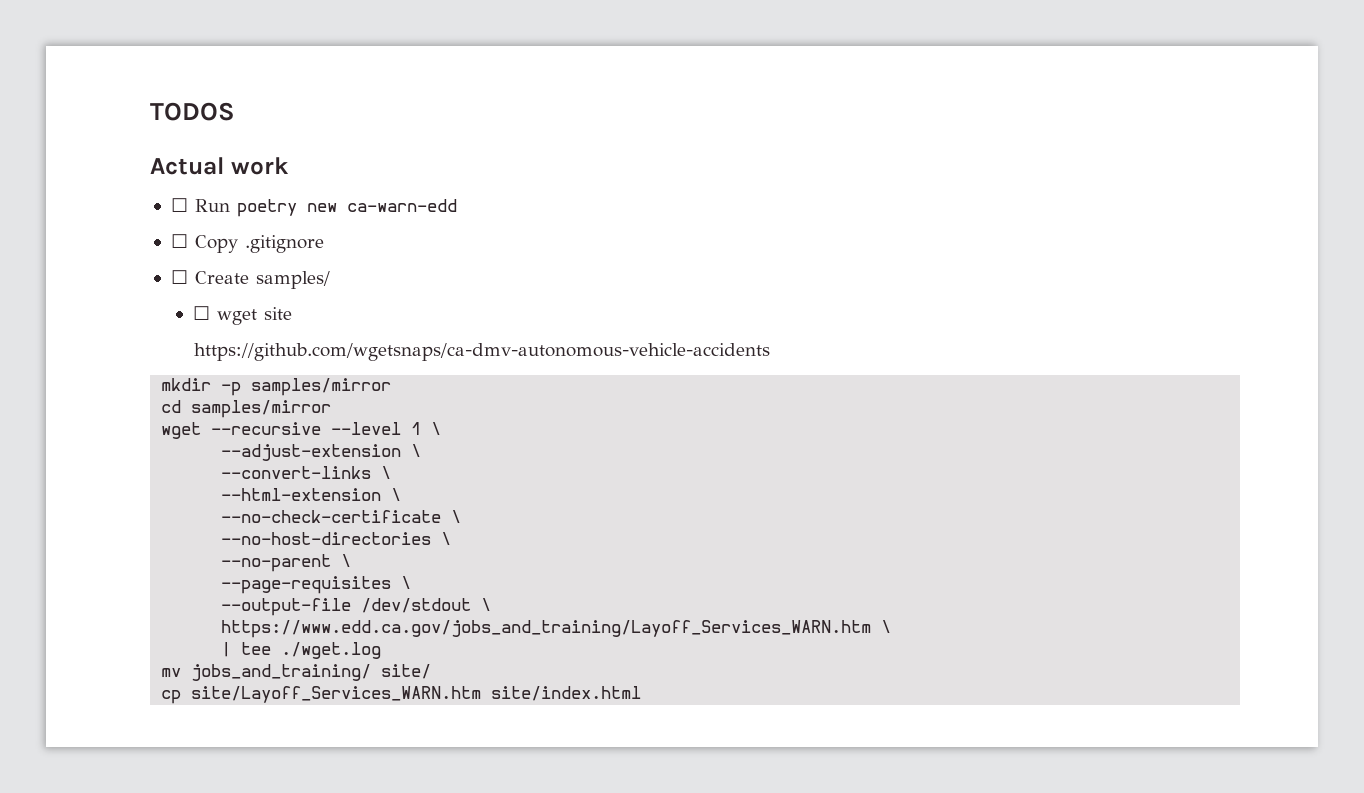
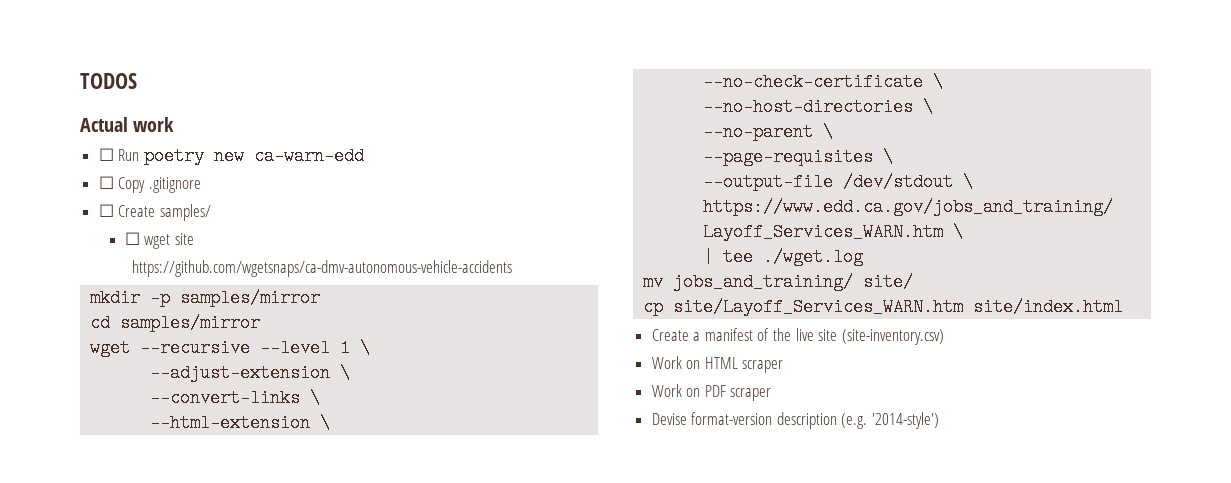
(642, 693) none -> [651,328,944,345] [651,356,784,373] [651,384,772,401] [651,412,940,429] // Create a manifest of the live site (site-inventory.csv) // Work on HTML scraper // Work on PDF scraper // Devise format-version description (e.g. '2014-style')

